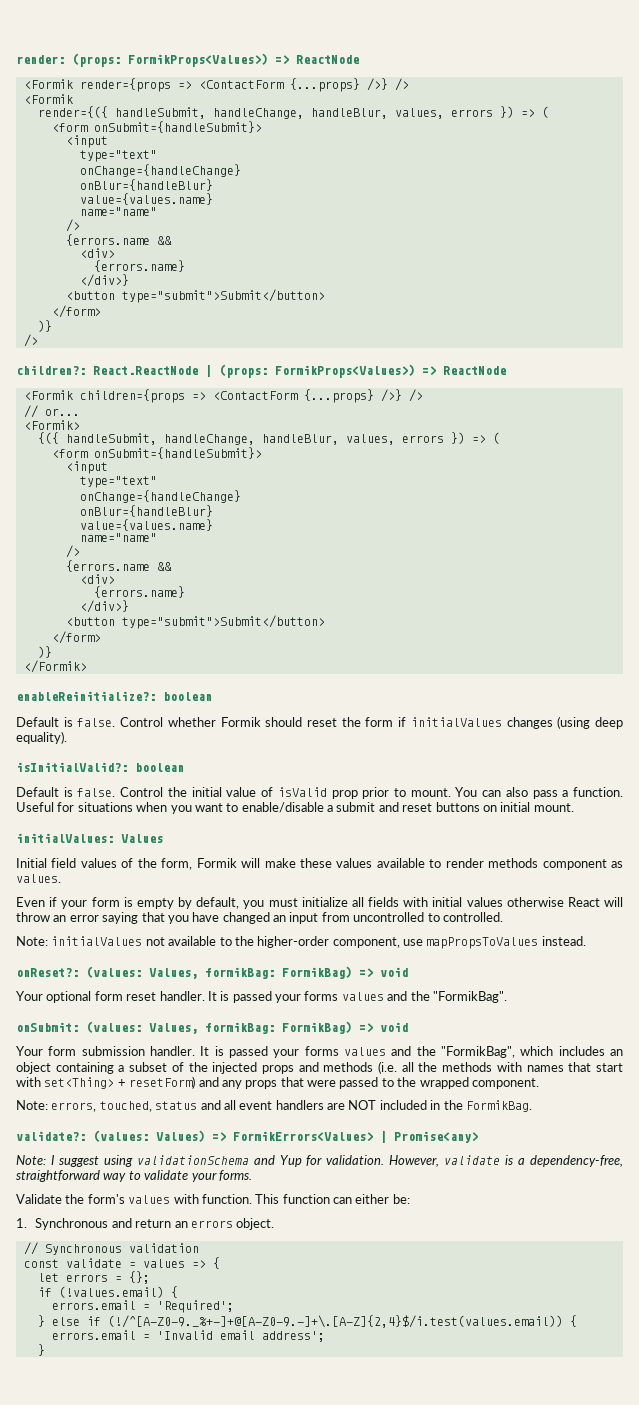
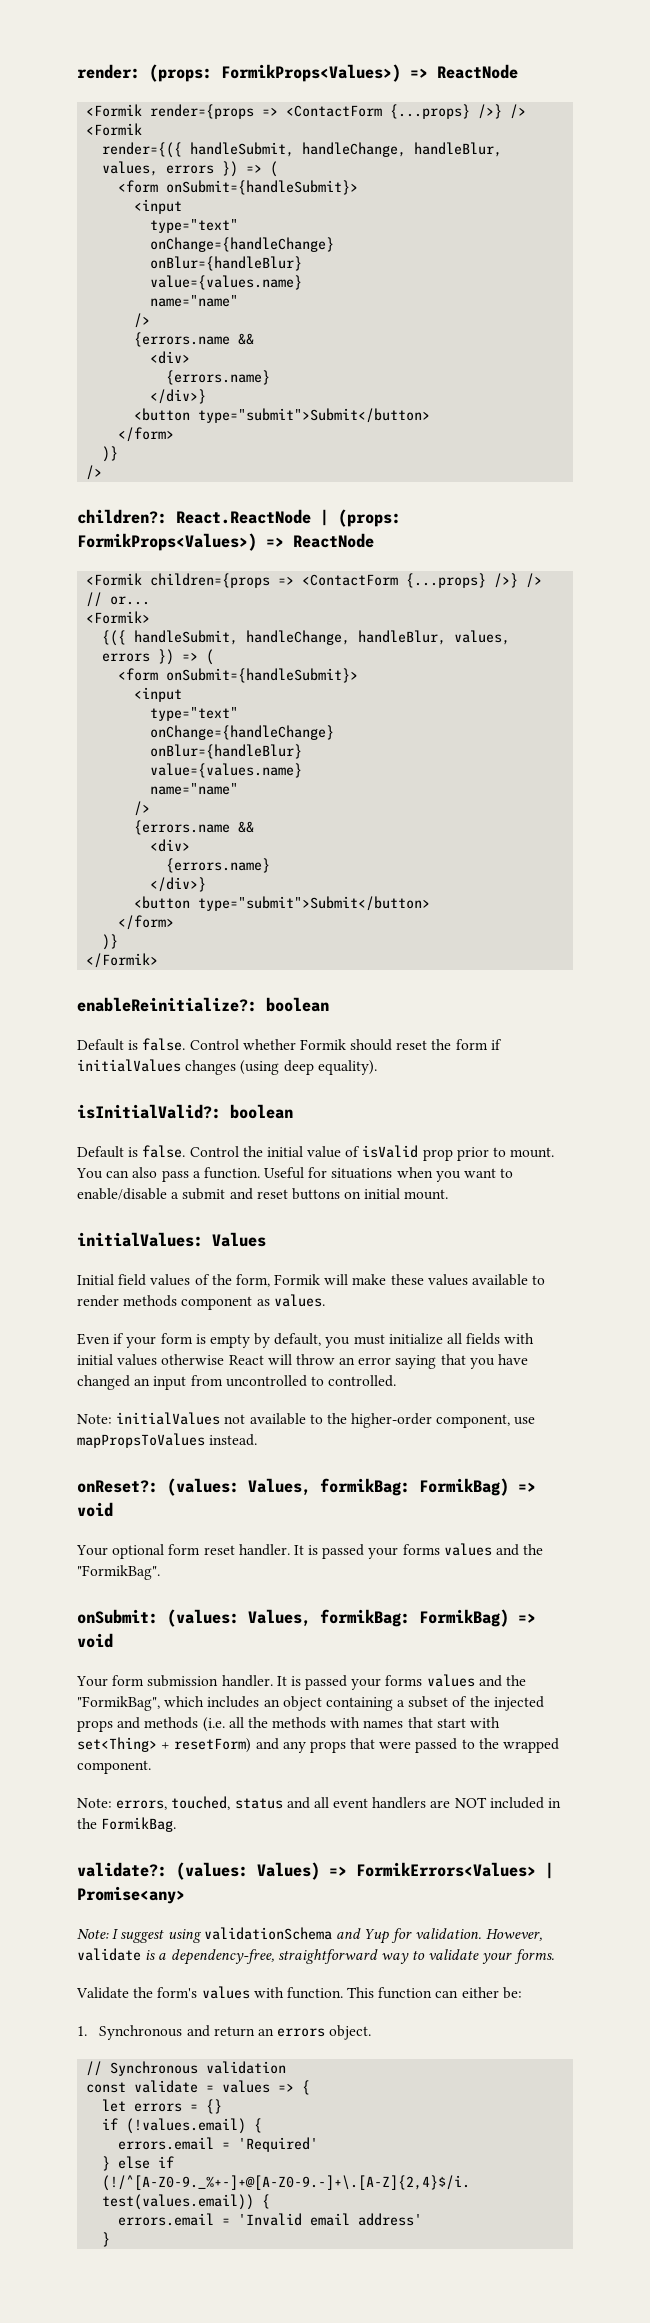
[128,1271,150,1284] {}; -> [206,2099,223,2114] {}
[156,1300,234,1313] 'Required'; -> [238,2137,319,2152] 'Required'
[261,1331,325,1342] address'; -> [358,2213,423,2226] address'

